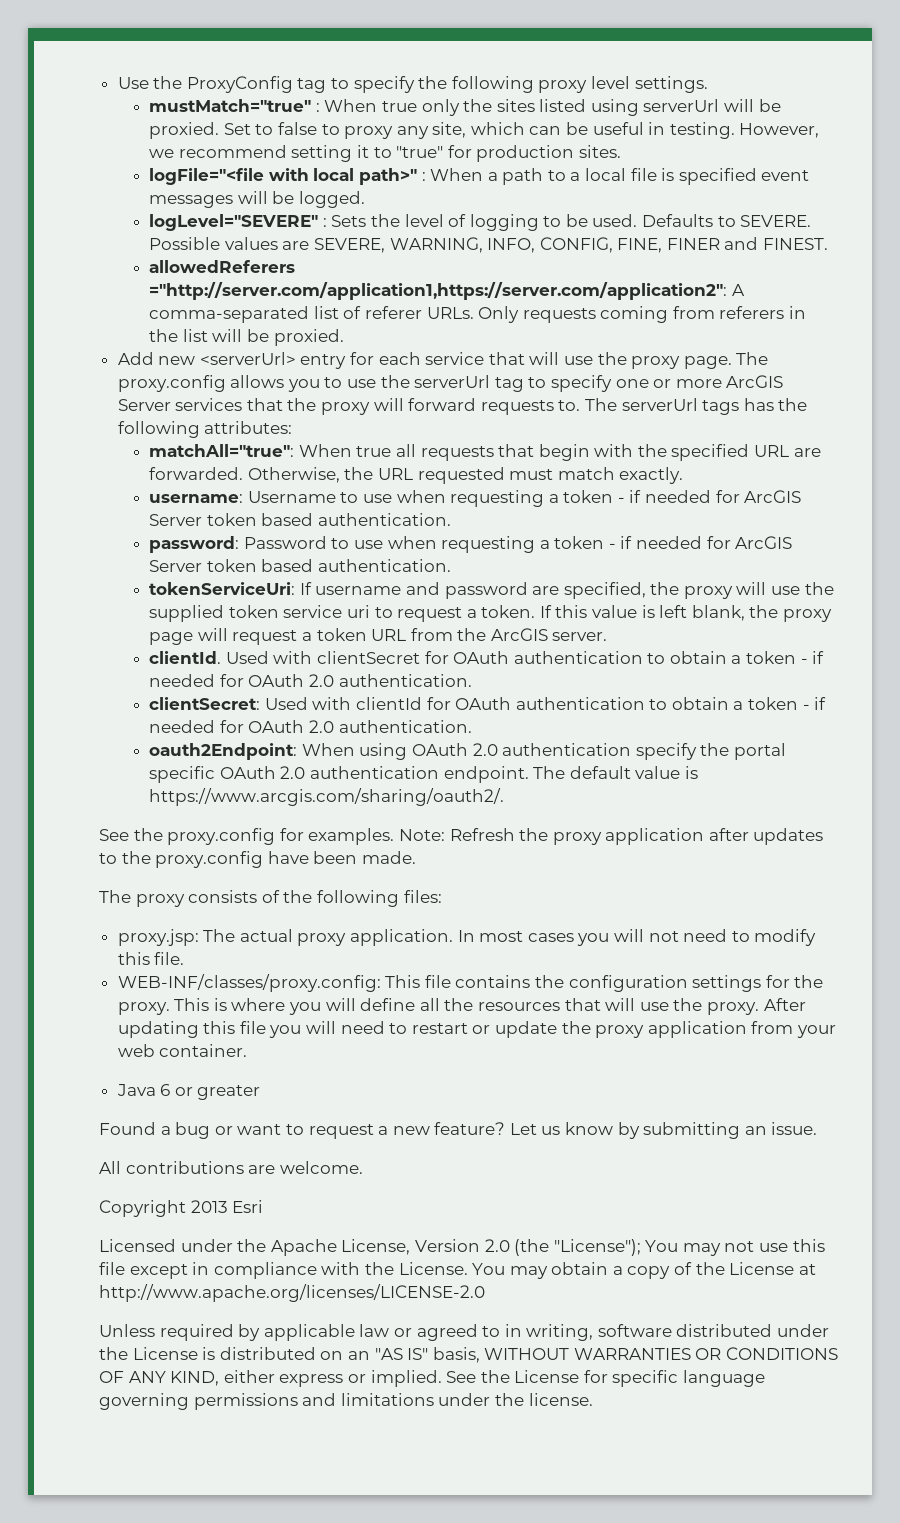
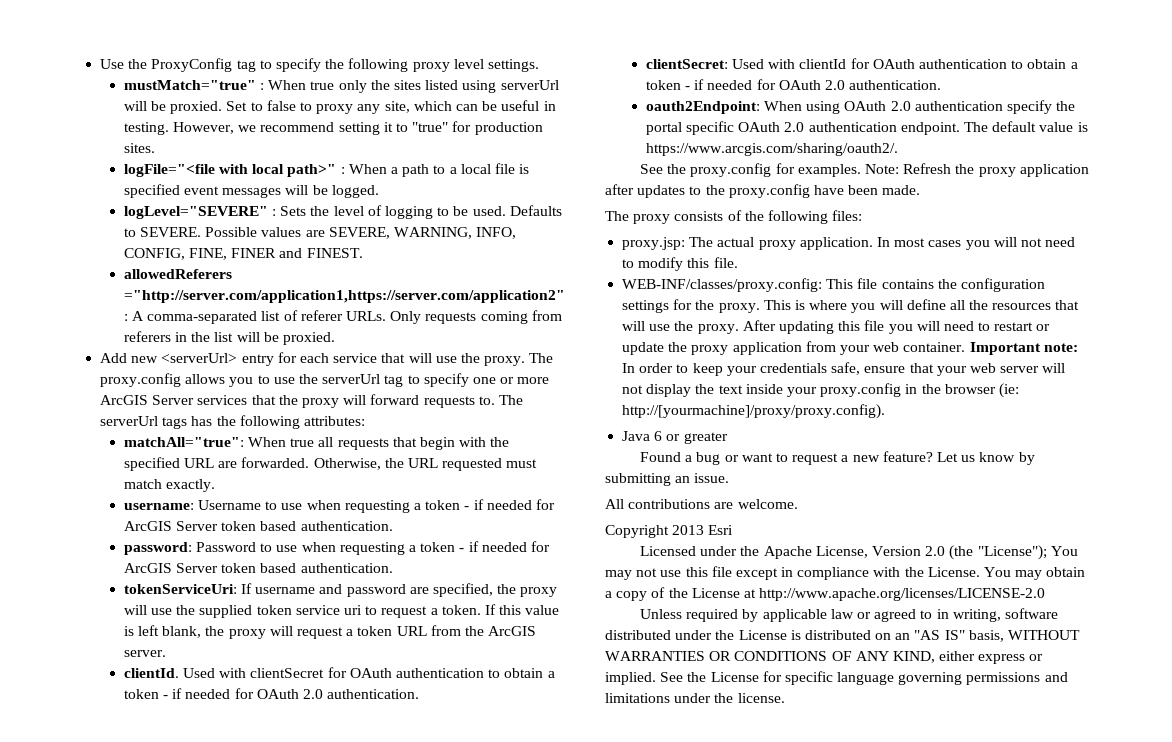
[631,356,732,369] proxy page. -> [484,356,526,366] proxy.
[149,632,194,645] page -> (266, 634) none
(248, 1050) none -> [969,342,1078,355] [622,362,1066,376] [622,383,1019,398] [622,404,886,419] Important note: In order to keep your credentials safe, ensure that your web server will not display the text inside your proxy.config in the browser (ie: http://[yourmachine]/proxy/proxy.config).

